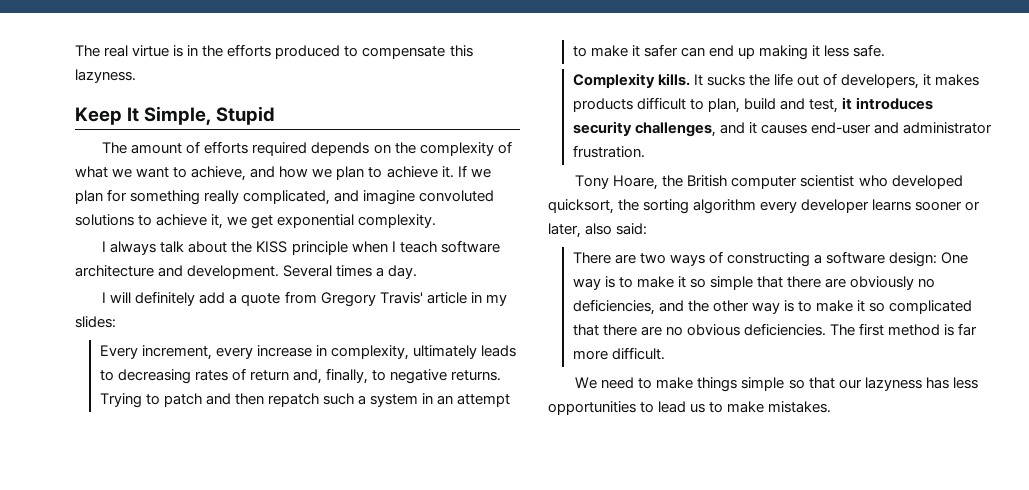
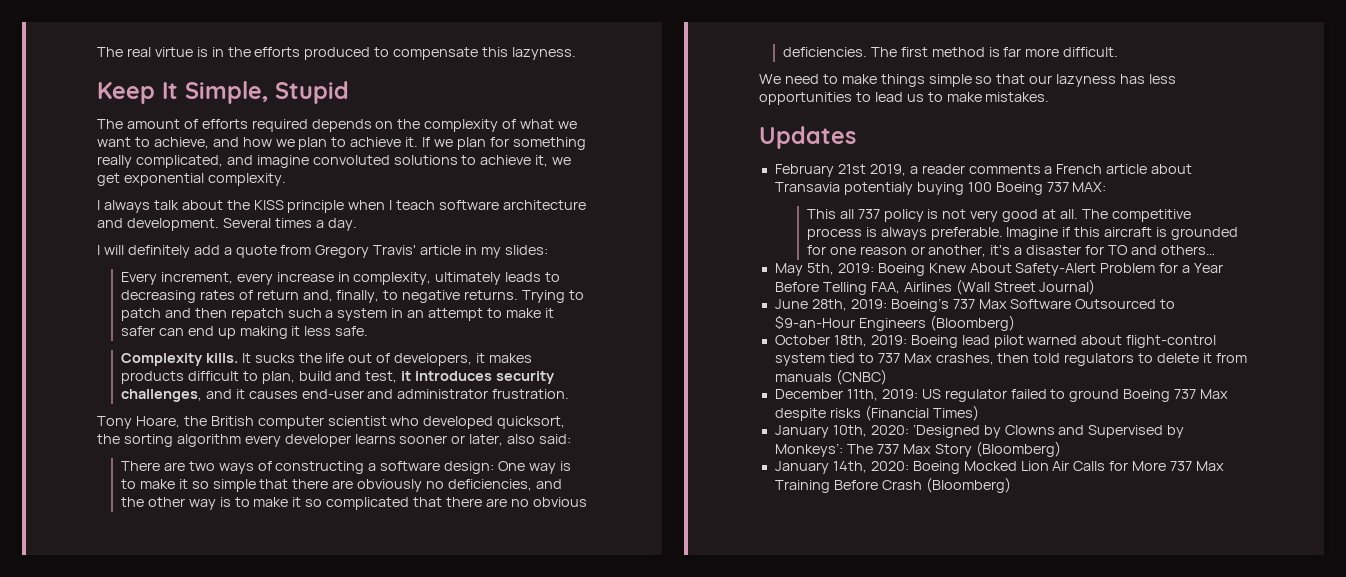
(832, 407) none -> [759,126,856,149] [774,164,1193,177] [774,182,1107,195] [806,209,1191,222] [806,227,1239,240] [806,245,1215,257] [774,263,1224,276] [774,279,1096,295] [774,298,1176,312] [774,315,1015,331] [774,335,1217,348] [774,353,1247,366] [774,369,887,385] [774,389,1229,402] [774,405,979,421] [774,424,1185,438] [774,441,1061,457] [774,461,1225,474] [774,477,1011,493] // Updates // February 21st 2019, a reader comments a French article about Transavia potentialy buying 100 Boeing 737 MAX: // This all 737 policy is not very good at all. The competitive process is always preferable. Imagine if this aircraft is grounded for one reason or another, it's a disaster for TO and others… // May 5th, 2019: Boeing Knew About Safety-Alert Problem for a Year Before Telling FAA, Airlines (Wall Street Journal) // June 28th, 2019: Boeing’s 737 Max Software Outsourced to $9-an-Hour Engineers (Bloomberg) // October 18th, 2019: Boeing lead pilot warned about flight-control system tied to 737 Max crashes, then told regulators to delete it from manuals (CNBC) // December 11th, 2019: US regulator failed to ground Boeing 737 Max despite risks (Financial Times) // January 10th, 2020: ‘Designed by Clowns and Supervised by Monkeys’: The 737 Max Story (Bloomberg) // January 14th, 2020: Boeing Mocked Lion Air Calls for More 737 Max Training Before Crash (Bloomberg)

